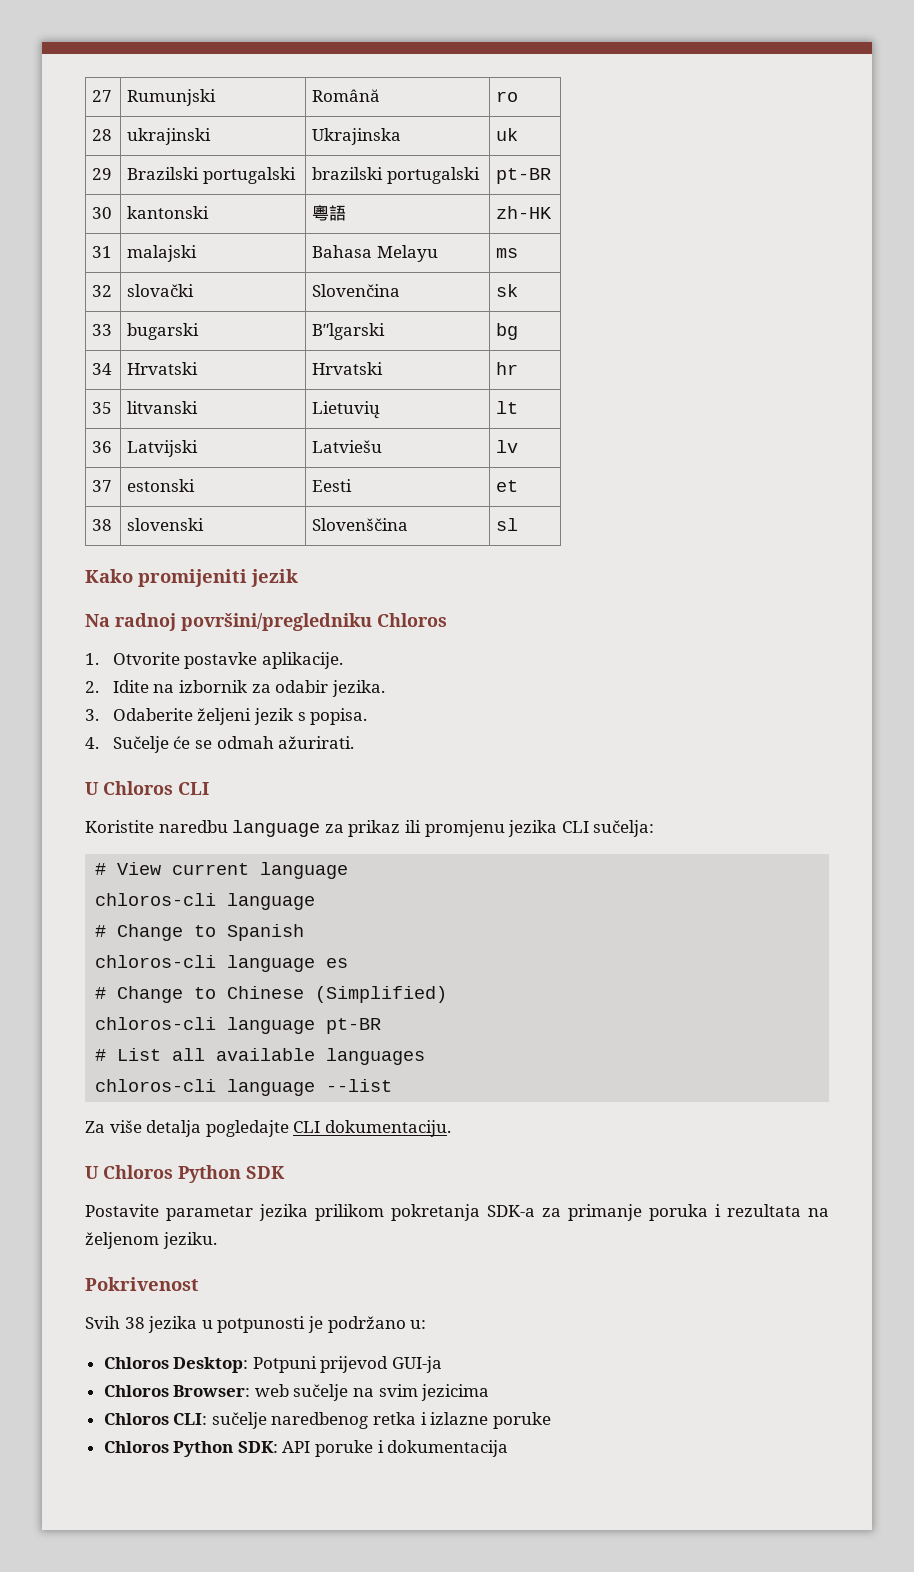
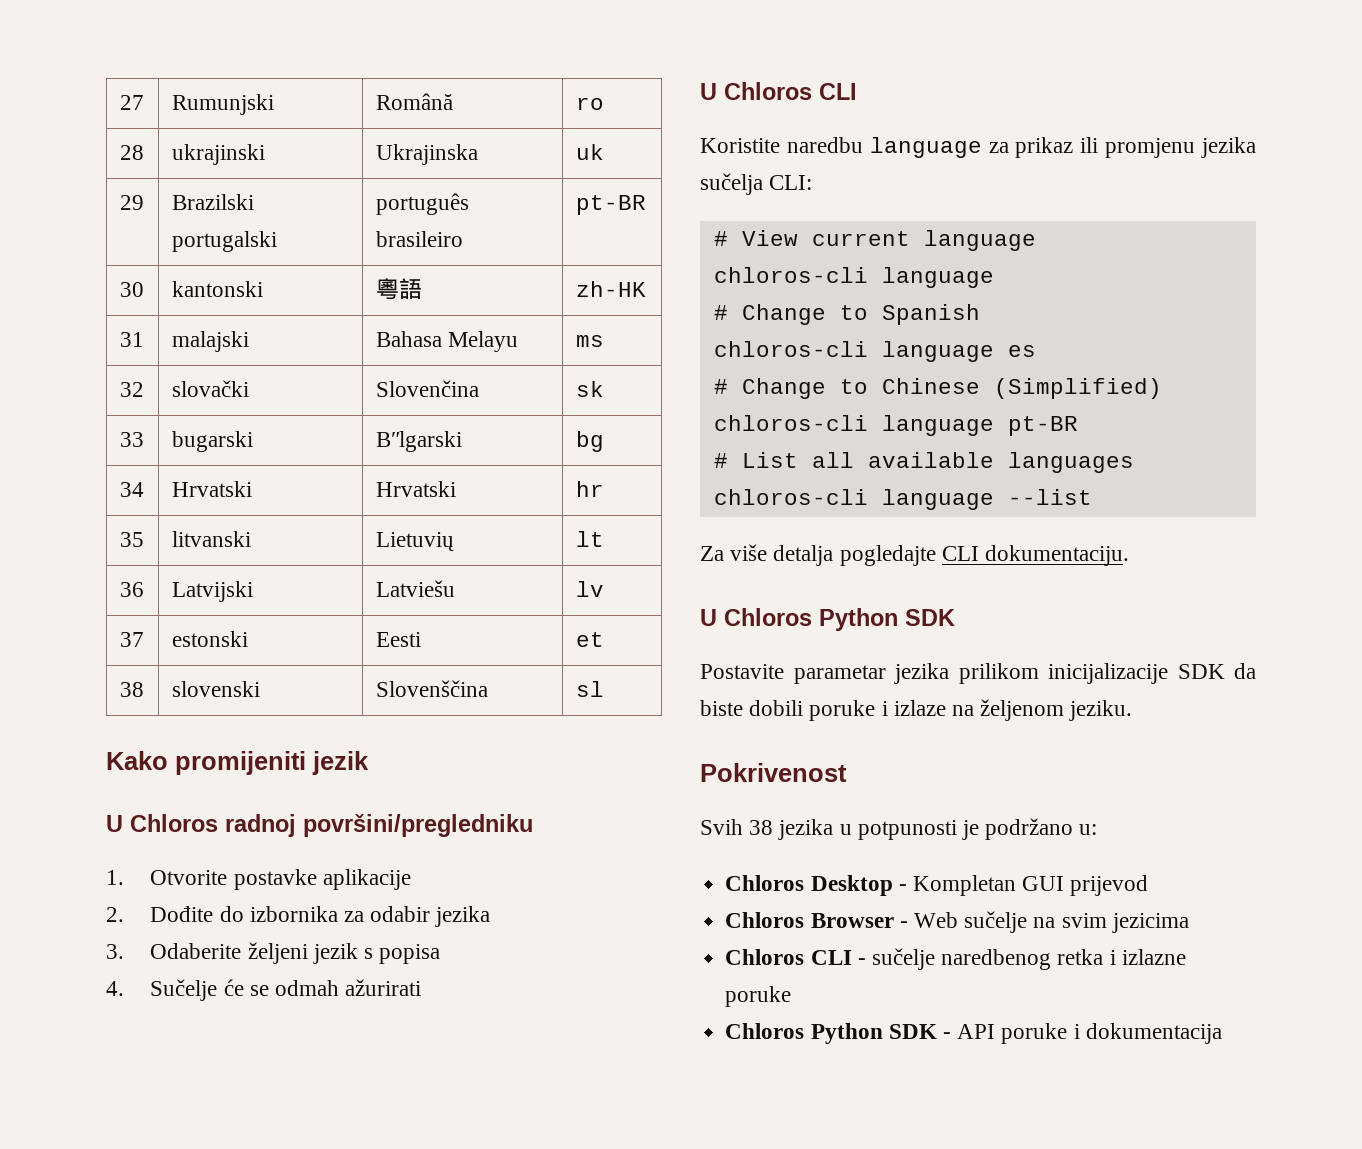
[312,167,481,184] brazilski portugalski -> [375,193,469,215] [375,231,463,247] português brasileiro
[85,614,110,627] Na -> [106,814,218,832] U Chloros
[377,613,447,627] Chloros -> (533, 825) none
[261,652,343,669] aplikacije. -> [322,869,411,890] aplikacije
[112,680,247,693] Idite na izbornik -> [150,906,338,922] Dođite do izbornika
[331,680,385,697] jezika. -> [435,906,491,927] jezika
[310,708,368,725] popisa. -> [379,944,441,964] popisa
[278,736,355,749] ažurirati. -> [345,979,422,996] ažurirati
[561,820,655,837] CLI sučelja: -> [700,173,813,195] sučelja CLI:
[391,1204,801,1221] pokretanja SDK-a za primanje poruka i rezultata -> [1048,663,1256,684] [700,700,946,721] inicijalizacije SDK da biste dobili poruke i izlaze
[173,1356,317,1373] Desktop: Potpuni -> [810,875,1065,896] Desktop - Kompletan GUI
[392,1356,443,1373] [103,1384,289,1397] GUI-ja // Chloros Browser: web -> [725,912,958,928] // Chloros Browser - Web
[173,1413,208,1425] CLI: -> [810,950,866,965] CLI -
[237,1441,278,1453] SDK: -> [888,1024,951,1039] SDK -

